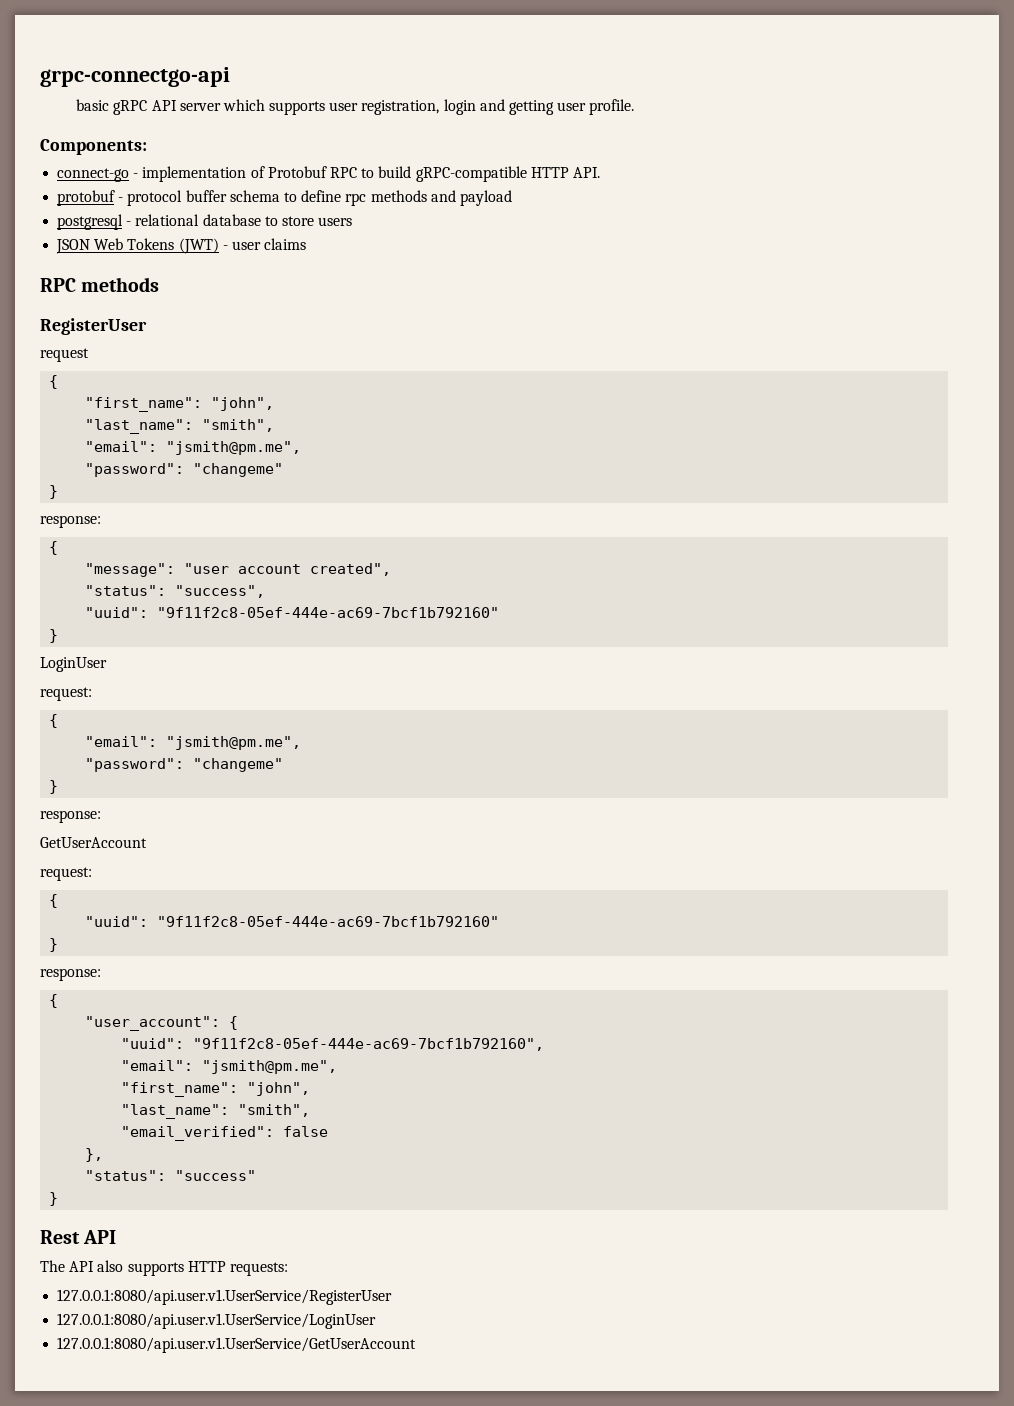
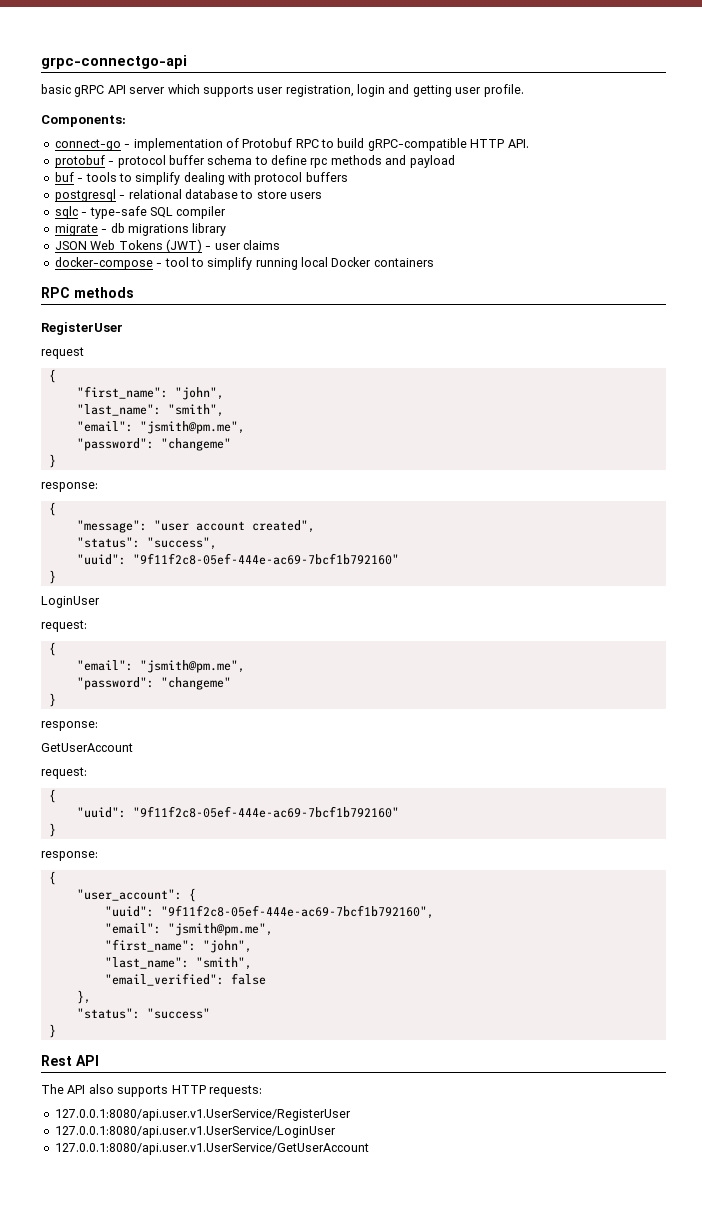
(512, 198) none -> [54,172,348,185] // buf - tools to simplify dealing with protocol buffers
(353, 221) none -> [54,206,227,219] [54,223,227,236] // sqlc - type-safe SQL compiler // migrate - db migrations library
(307, 244) none -> [54,257,434,270] // docker-compose - tool to simplify running local Docker containers

